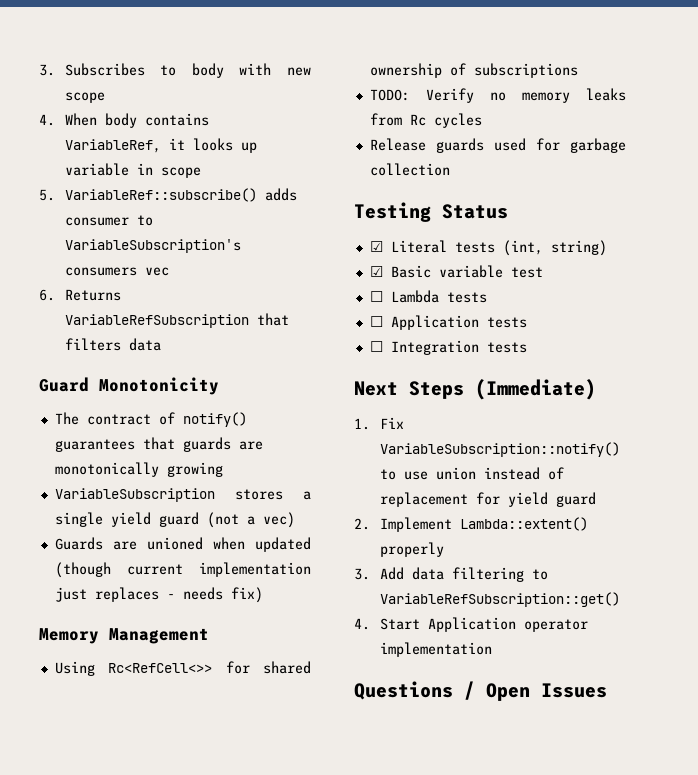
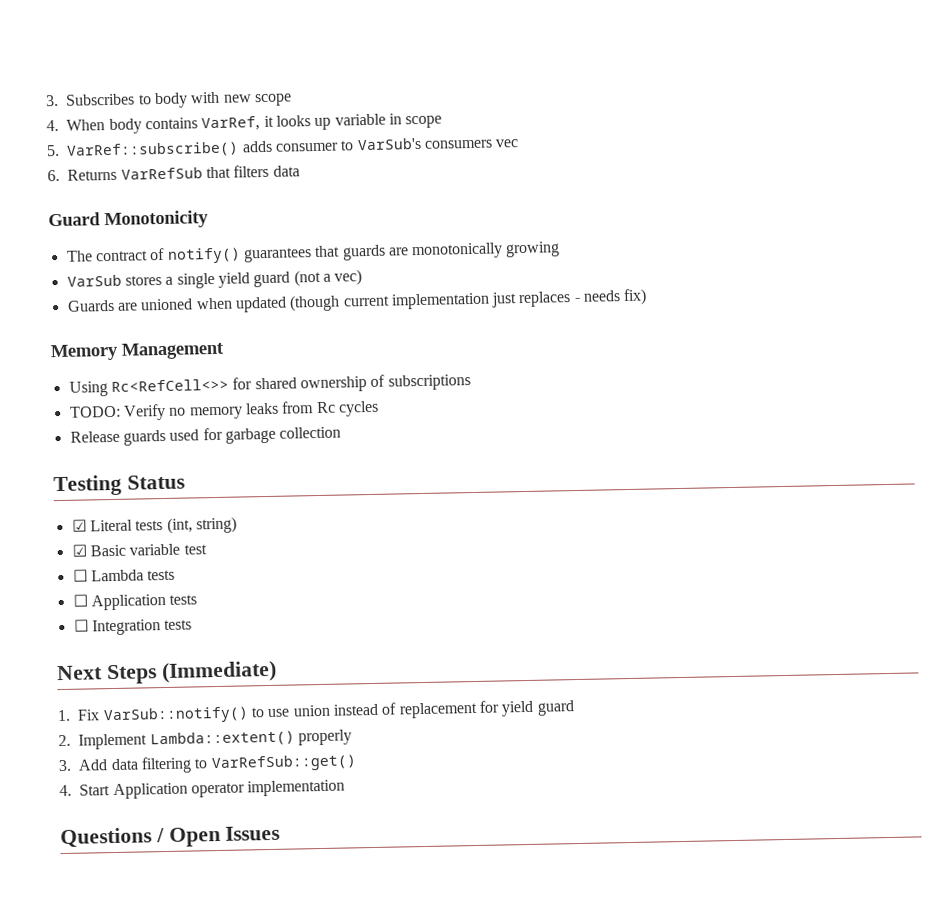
[64,139,161,153] VariableRef, -> [201,116,261,132] VarRef,
[64,188,257,202] VariableRef::subscribe() -> [66,141,240,159] VarRef::subscribe()
[64,239,241,253] VariableSubscription's -> [356,137,422,151] VarSub's
[64,314,249,328] VariableRefSubscription -> [120,167,203,180] VarRefSub
[54,488,215,502] VariableSubscription -> [66,274,122,287] VarSub
[379,442,620,457] VariableSubscription::notify() -> [102,706,249,725] VarSub::notify()
[379,592,620,607] VariableRefSubscription::get() -> [210,754,357,773] VarRefSub::get()

